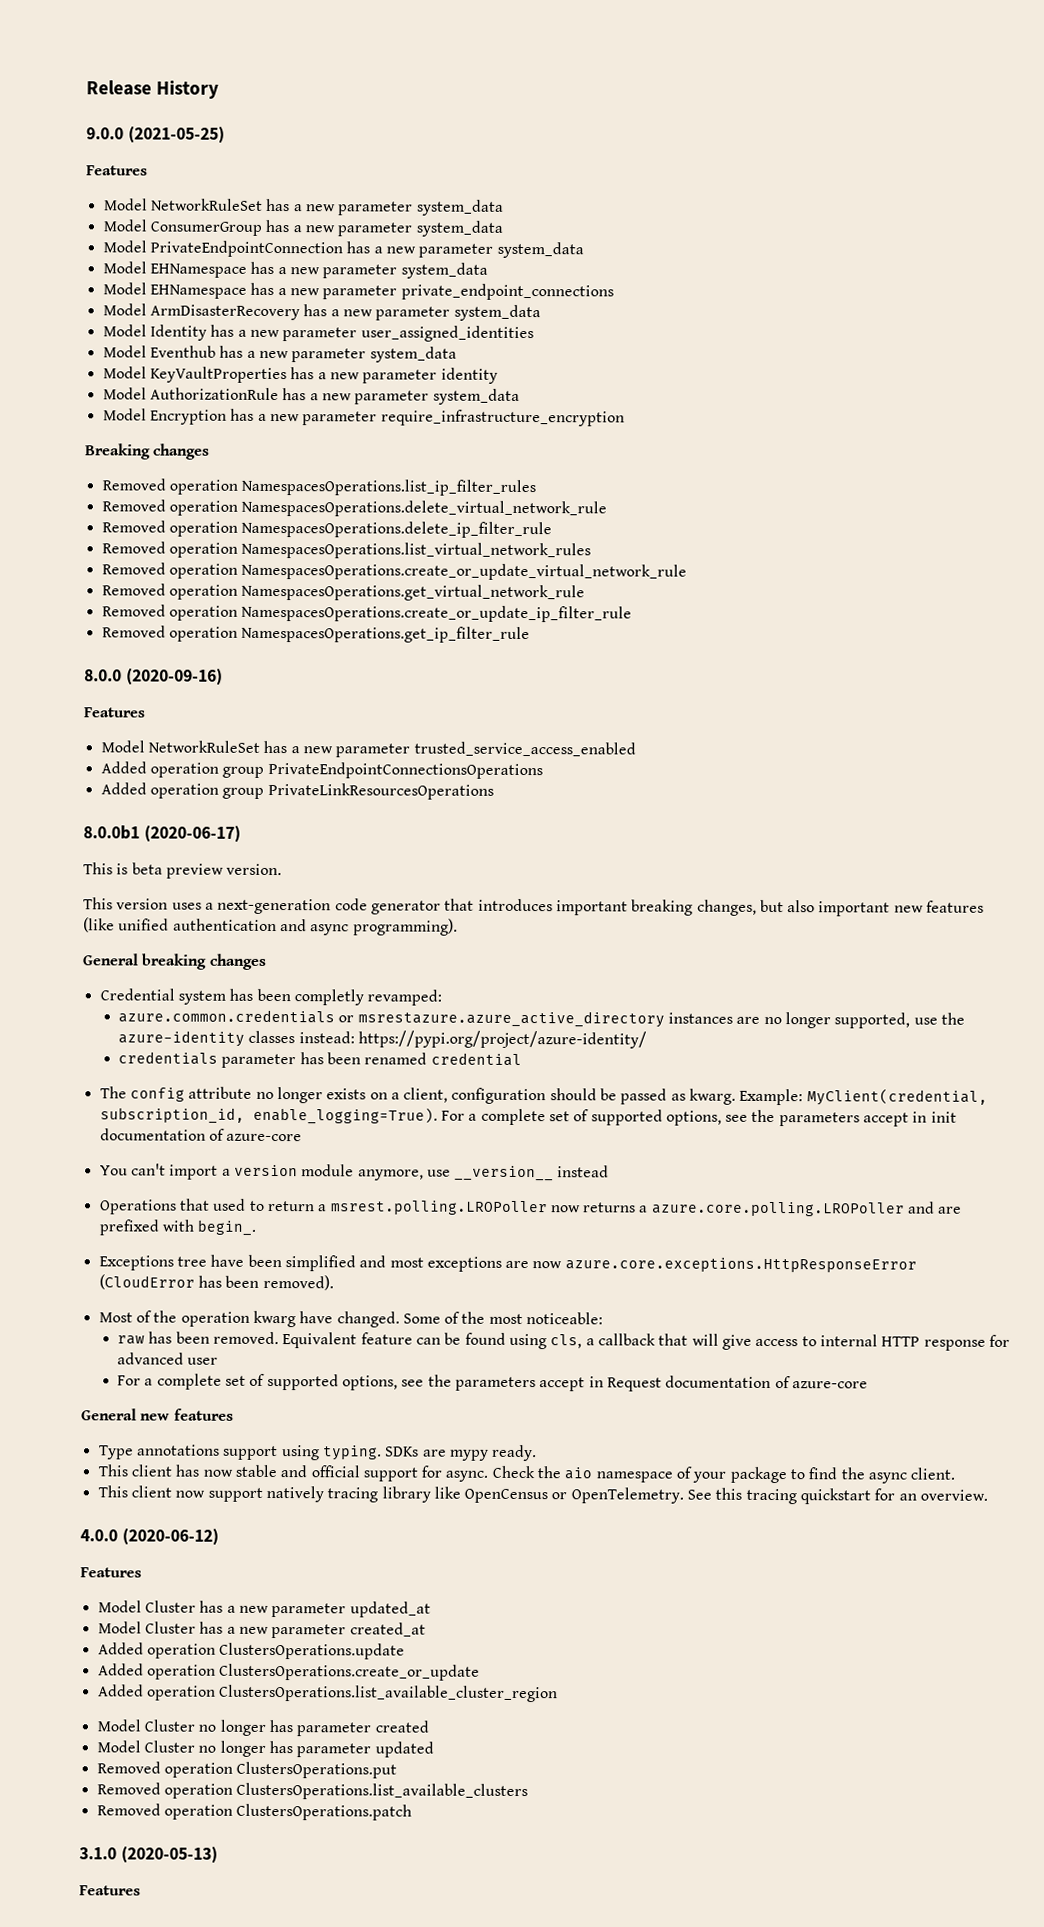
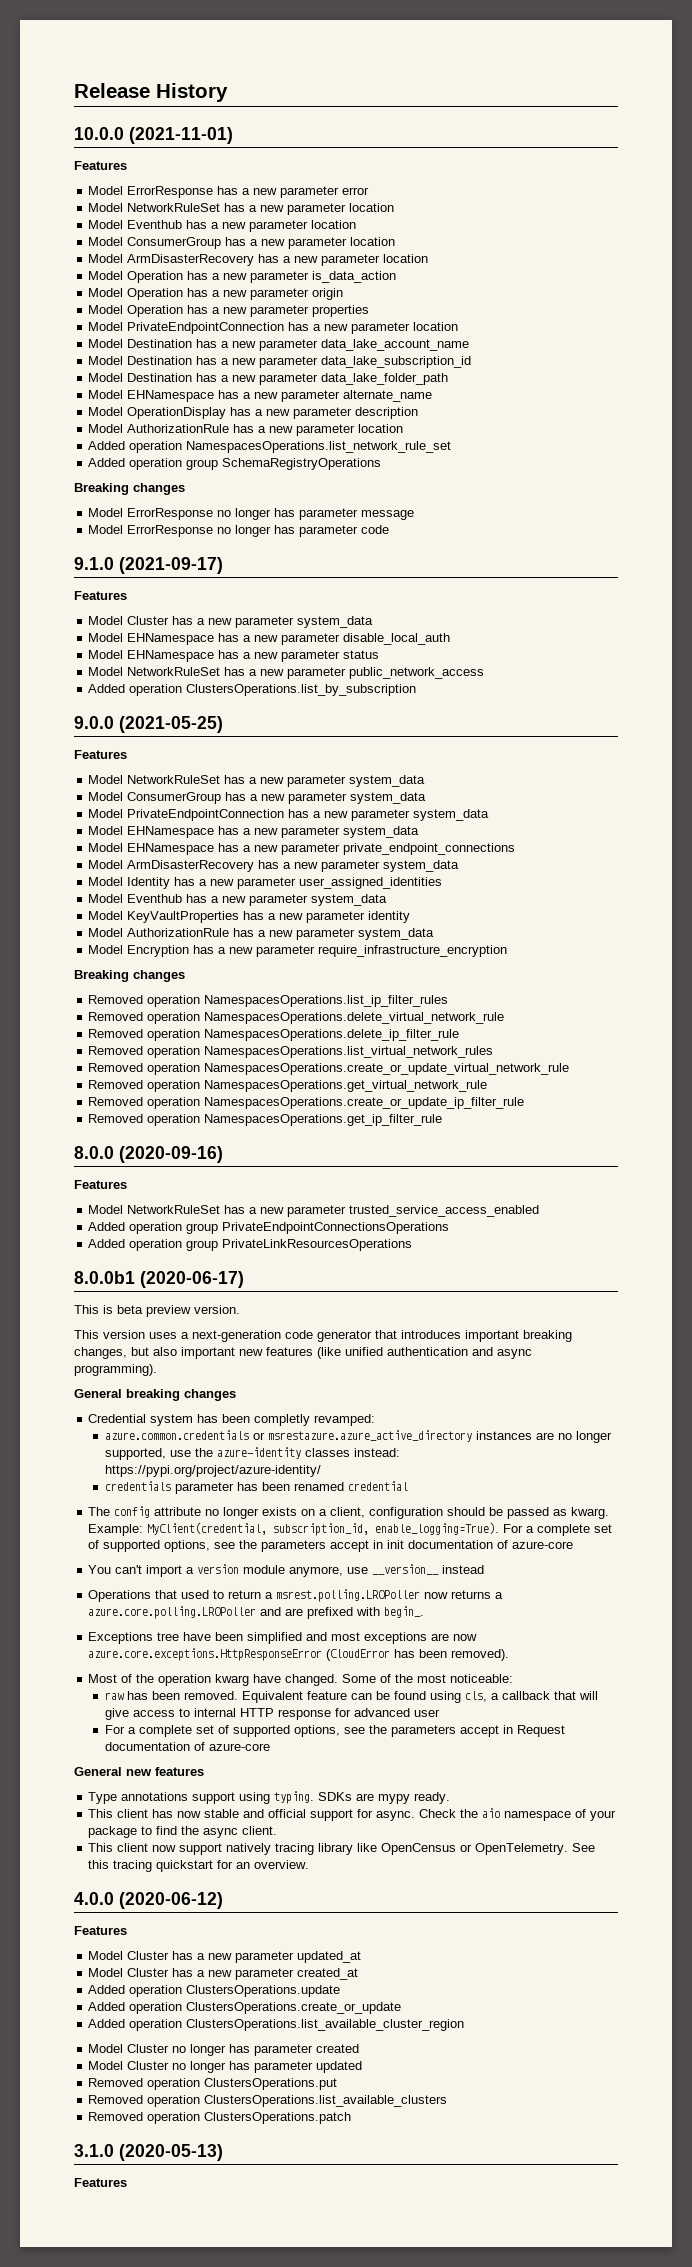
(220, 89) none -> [74,127,233,144] [74,161,127,170] [88,186,370,198] [88,203,395,215] [88,220,357,232] [88,237,396,249] [88,254,429,266] [88,271,397,283] [88,288,344,300] [88,305,370,317] [88,322,459,334] [88,339,470,351] [88,356,472,368] [88,373,449,385] [88,390,433,402] [88,407,419,419] [88,424,404,436] [88,441,452,453] [88,458,382,470] [74,483,185,495] [88,508,415,520] [88,525,390,537] [74,557,223,574] [74,591,127,600] [88,616,374,628] [88,633,451,645] [88,650,380,662] [88,667,485,679] [88,684,417,696] // 10.0.0 (2021-11-01) // Features // Model ErrorResponse has a new parameter error // Model NetworkRuleSet has a new parameter location // Model Eventhub has a new parameter location // Model ConsumerGroup has a new parameter location // Model ArmDisasterRecovery has a new parameter location // Model Operation has a new parameter is_data_action // Model Operation has a new parameter origin // Model Operation has a new parameter properties // Model PrivateEndpointConnection has a new parameter location // Model Destination has a new parameter data_lake_account_name // Model Destination has a new parameter data_lake_subscription_id // Model Destination has a new parameter data_lake_folder_path // Model EHNamespace has a new parameter alternate_name // Model OperationDisplay has a new parameter description // Model AuthorizationRule has a new parameter location // Added operation NamespacesOperations.list_network_rule_set // Added operation group SchemaRegistryOperations // Breaking changes // Model ErrorResponse no longer has parameter message // Model ErrorResponse no longer has parameter code // 9.1.0 (2021-09-17) // Features // Model Cluster has a new parameter system_data // Model EHNamespace has a new parameter disable_local_auth // Model EHNamespace has a new parameter status // Model NetworkRuleSet has a new parameter public_network_access // Added operation ClustersOperations.list_by_subscription

